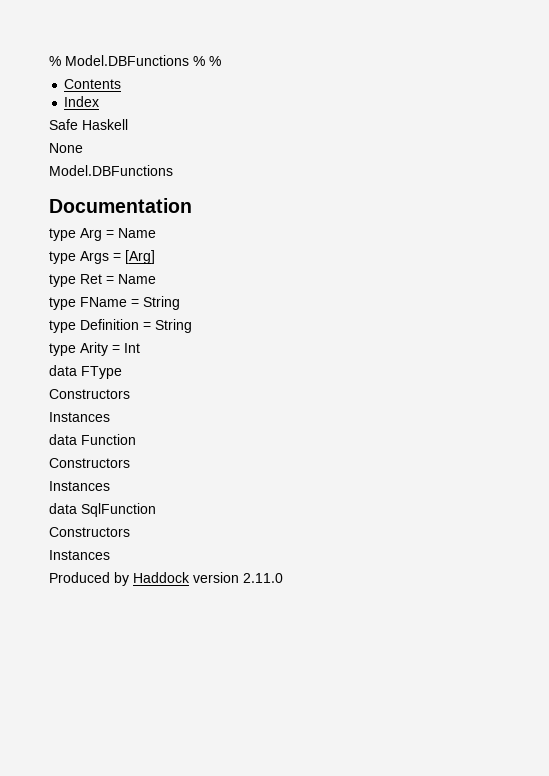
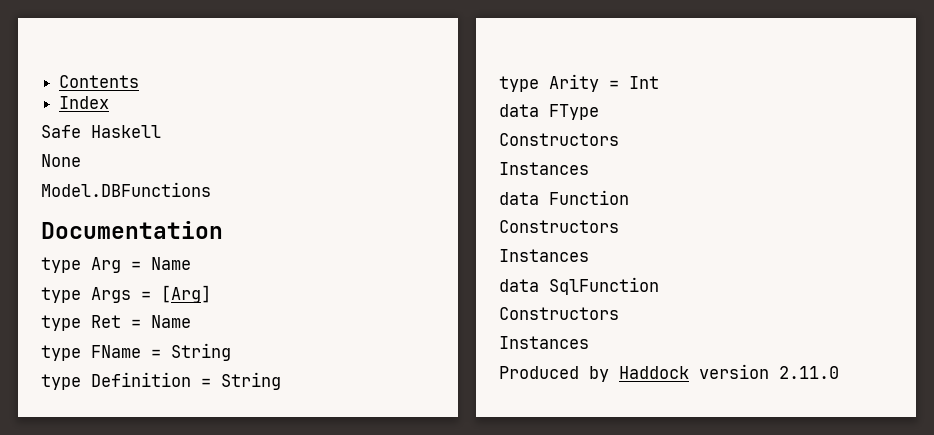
[49,55,221,66] % Model.DBFunctions % % // -> (59, 81) none

